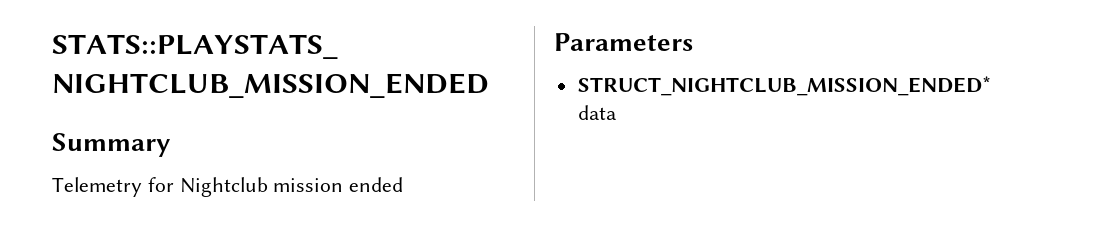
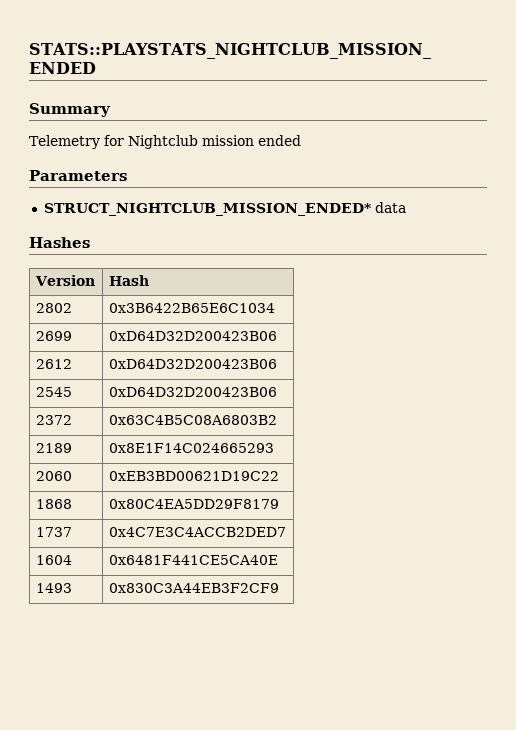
(617, 112) none -> [29,237,90,248] [34,275,95,286] [108,275,149,286] [35,303,72,313] [108,303,275,313] [35,331,72,341] [108,331,277,341] [35,359,72,369] [108,359,277,369] [35,387,72,397] [108,387,277,397] [35,415,72,425] [108,415,277,425] [35,443,72,453] [108,443,274,453] [35,471,72,481] [108,471,279,481] [35,499,72,509] [108,499,279,509] [35,527,72,537] [108,527,286,537] [35,555,72,565] [108,555,278,565] [35,583,72,593] [108,583,279,593] // Hashes // Version | Hash // 2802 | 0x3B6422B65E6C1034 // 2699 | 0xD64D32D200423B06 // 2612 | 0xD64D32D200423B06 // 2545 | 0xD64D32D200423B06 // 2372 | 0x63C4B5C08A6803B2 // 2189 | 0x8E1F14C024665293 // 2060 | 0xEB3BD00621D19C22 // 1868 | 0x80C4EA5DD29F8179 // 1737 | 0x4C7E3C4ACCB2DED7 // 1604 | 0x6481F441CE5CA40E // 1493 | 0x830C3A44EB3F2CF9

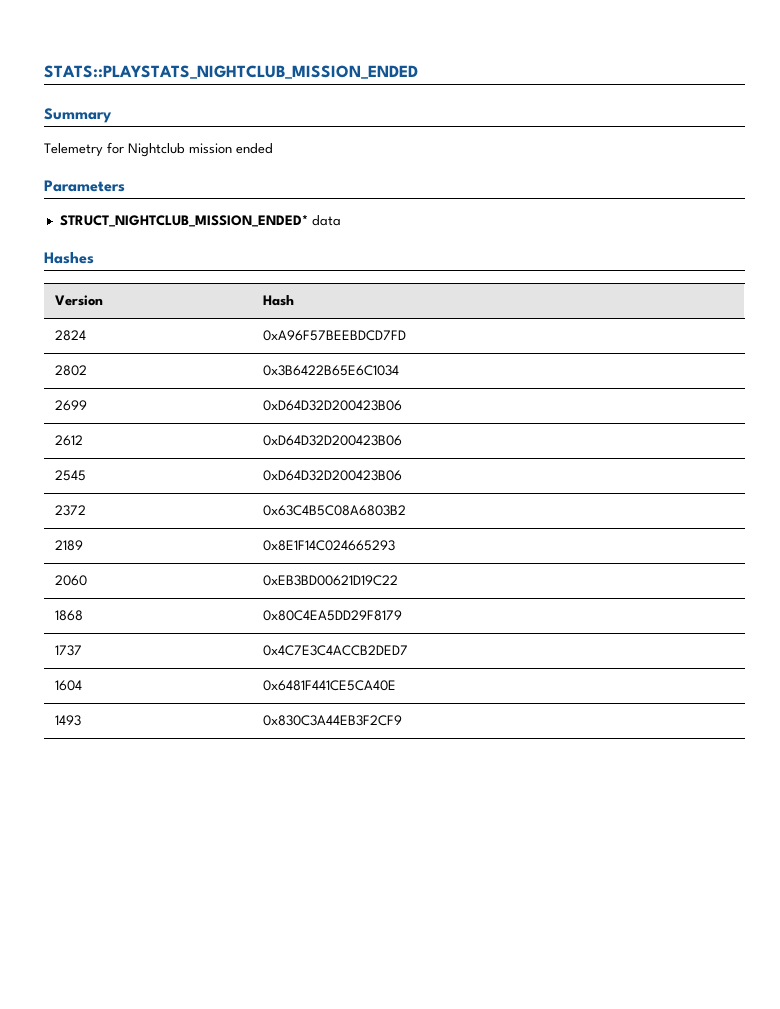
(149, 280) none -> [55,330,87,341] [263,330,407,341] // 2824 | 0xA96F57BEEBDCD7FD

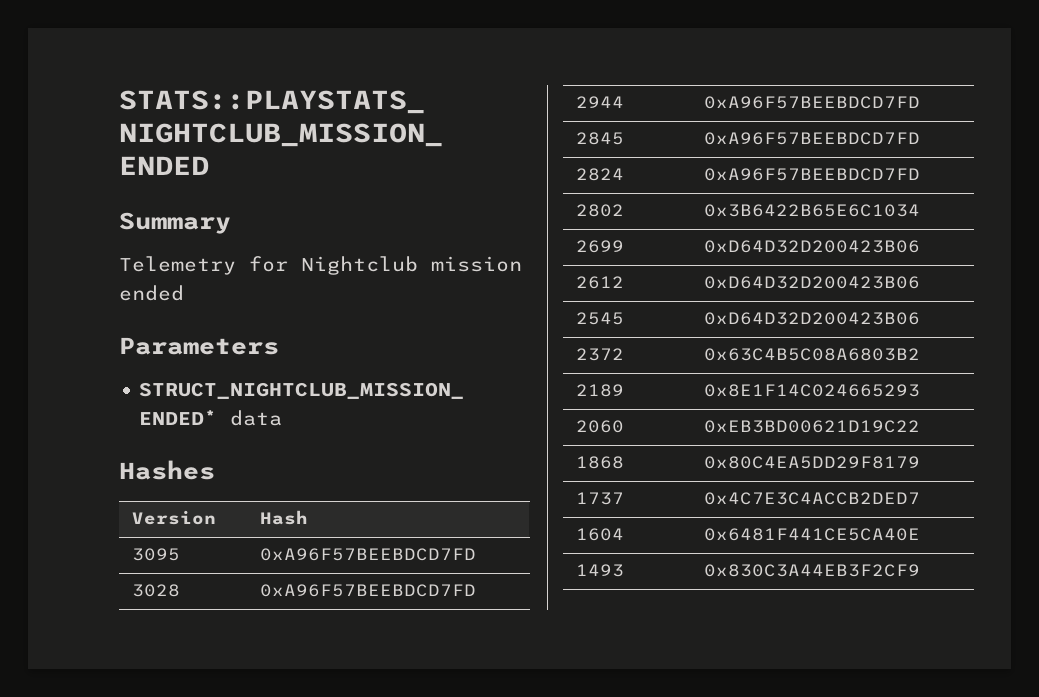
(295, 300) none -> [132,548,181,561] [260,548,477,561] [132,584,181,597] [260,584,477,597] [576,96,625,108] [704,96,921,109] [576,132,625,145] [704,132,921,145] // 3095 | 0xA96F57BEEBDCD7FD // 3028 | 0xA96F57BEEBDCD7FD // 2944 | 0xA96F57BEEBDCD7FD // 2845 | 0xA96F57BEEBDCD7FD

